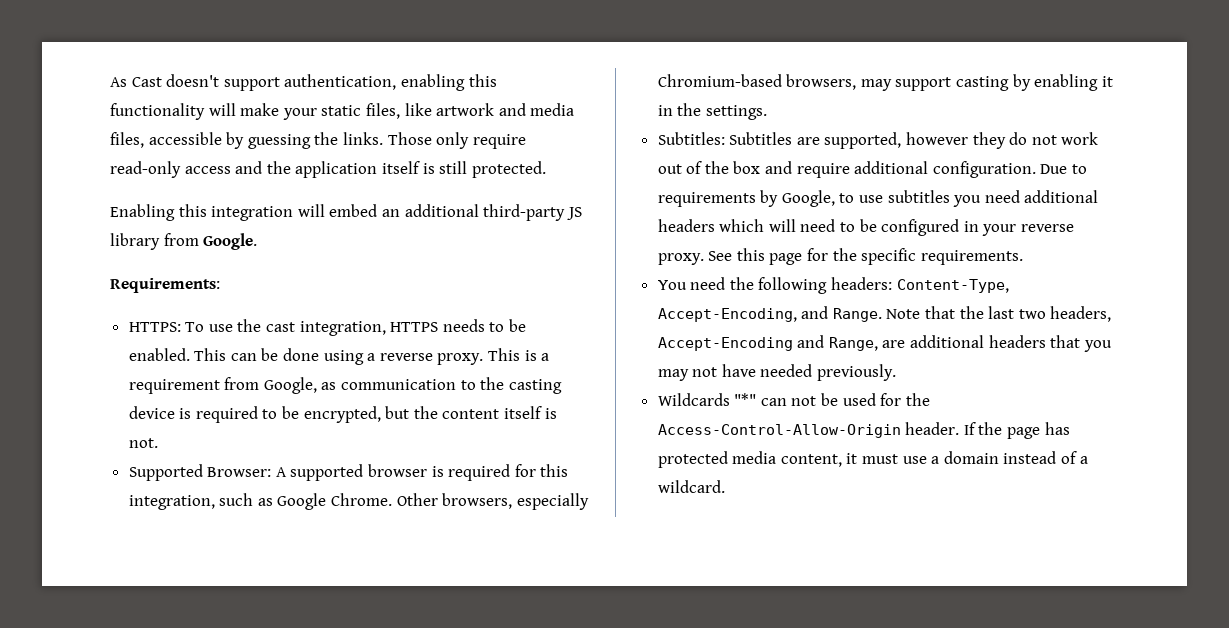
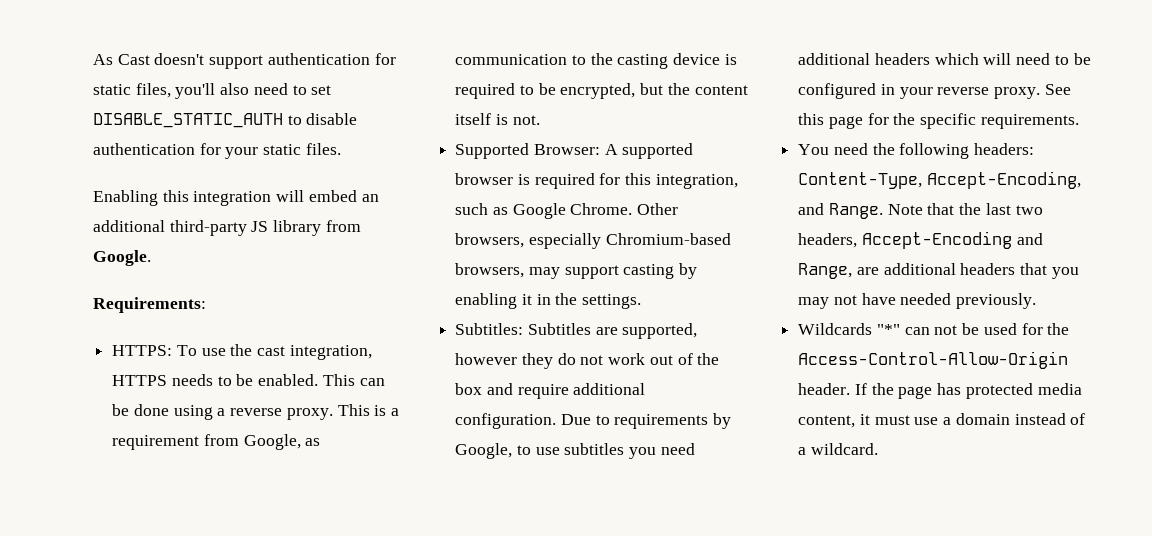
[284,74,497,91] [110,103,575,120] [110,132,526,149] [110,161,546,178] authentication, enabling this functionality will make your static files, like artwork and media files, accessible by guessing the links. Those only require read-only access and the application itself is still protected. -> [267,53,396,65] [93,83,332,99] [93,113,358,128] [93,143,341,159] authentication for static files, you'll also need to set DISABLE_STATIC_AUTH to disable authentication for your static files.

